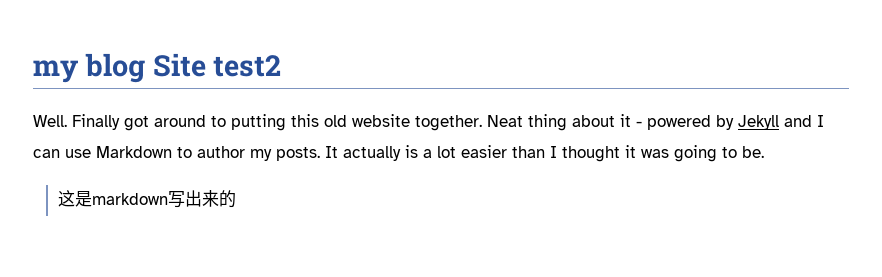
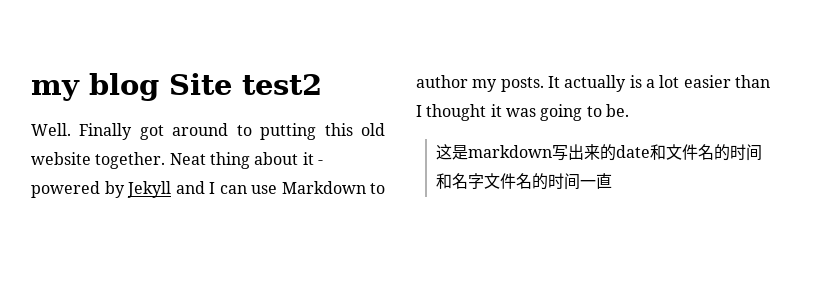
(236, 199) none -> [616,144,763,161] [436,173,613,190] date和文件名的时间和名字文件名的时间一直

